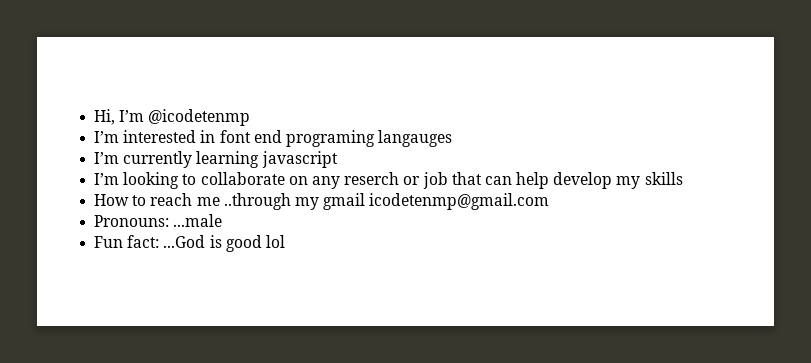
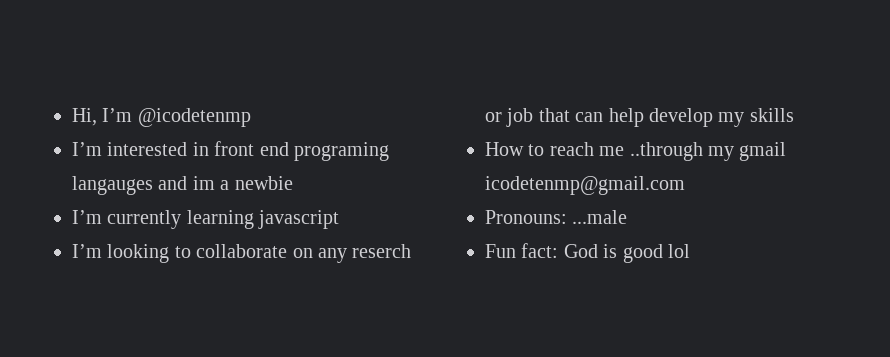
[219,130,251,143] font -> [214,141,255,156] front
(453, 138) none -> [158,176,293,190] and im a newbie
[163,235,206,248] ...God -> [563,244,598,258] God

